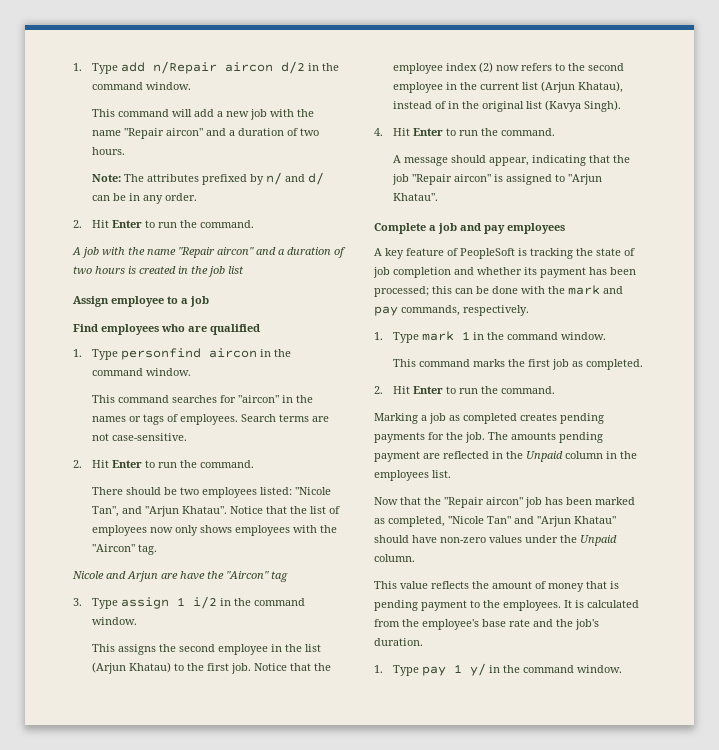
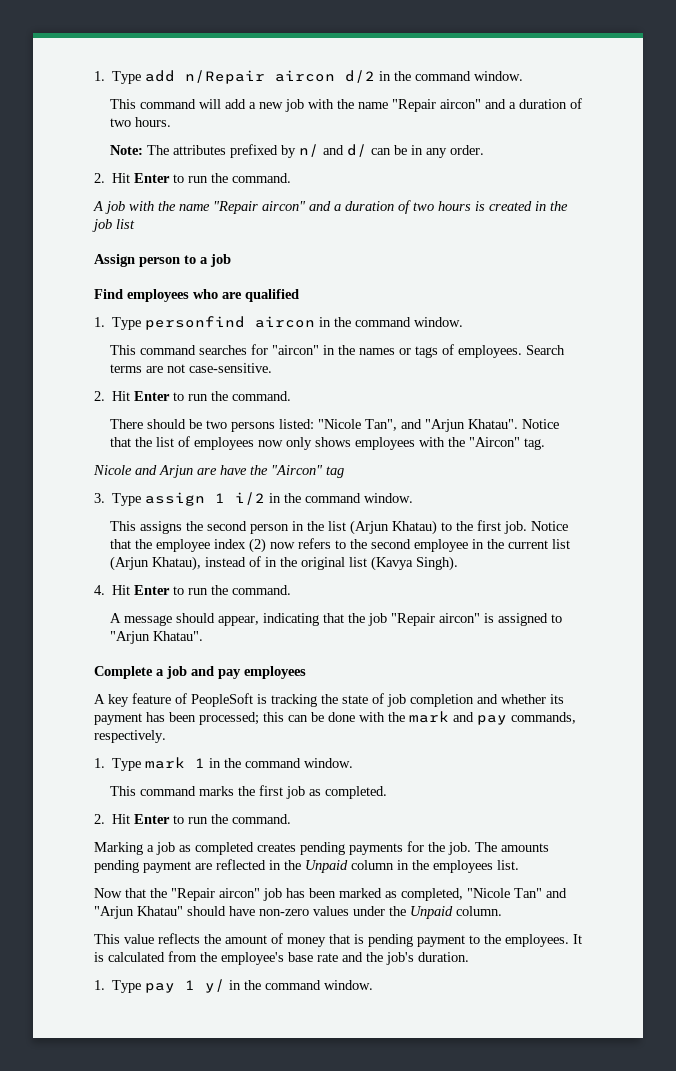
[111,296,164,307] employee -> [139,257,180,267] person
[202,487,258,498] employees -> [230,422,275,432] persons
[218,644,269,655] employee -> [249,524,289,534] person

